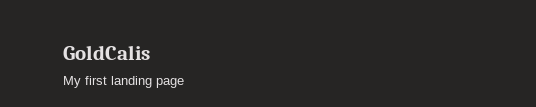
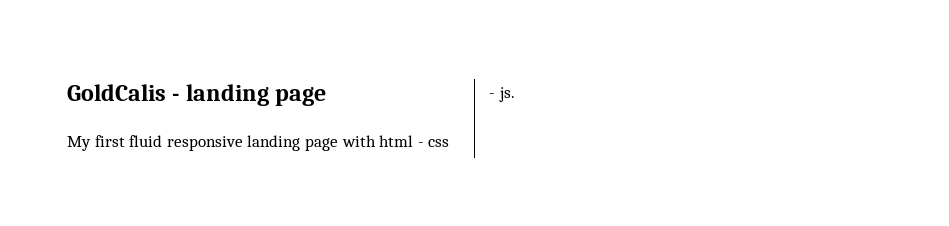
(150, 52) none -> [172,84,327,106] - landing page
[111,76,184,88] landing page -> [129,135,450,151] [489,87,515,102] fluid responsive landing page with html - css - js.

